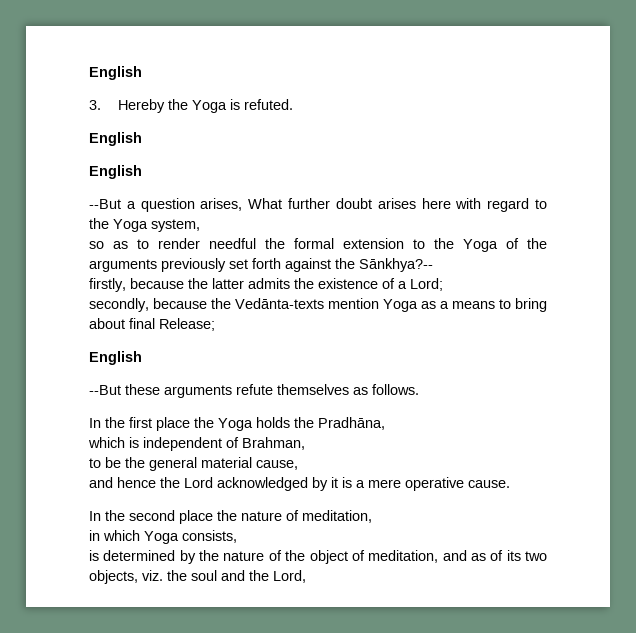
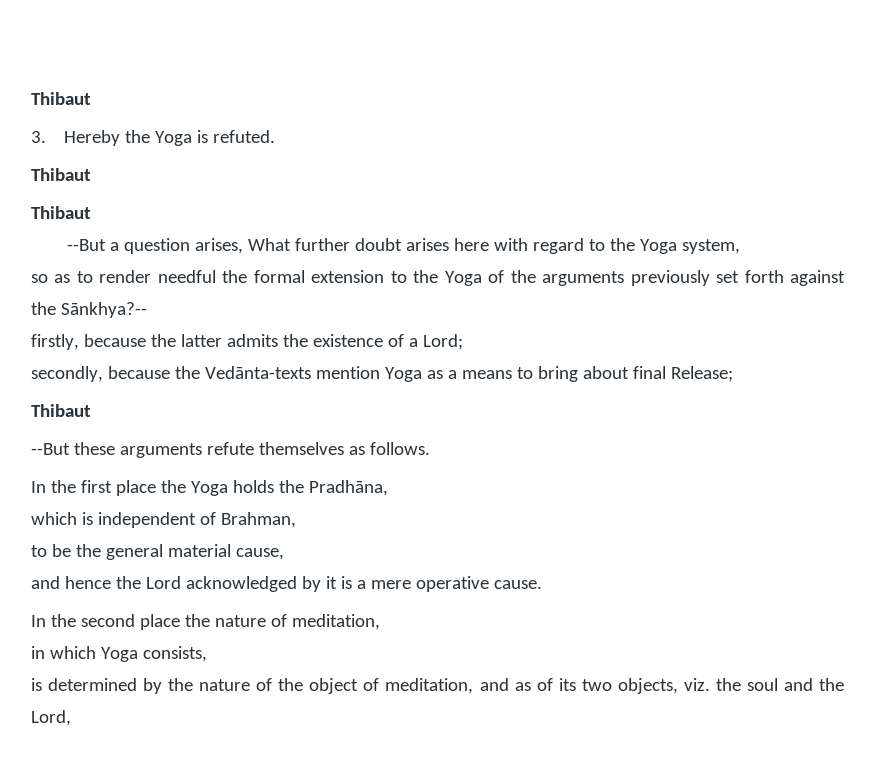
[89,66,142,80] English -> [31,92,91,105] Thibaut
[89,132,142,146] [89,165,142,179] English // English -> [31,168,91,181] [31,206,91,219] Thibaut // Thibaut
[89,351,142,365] English -> [31,404,91,417] Thibaut

